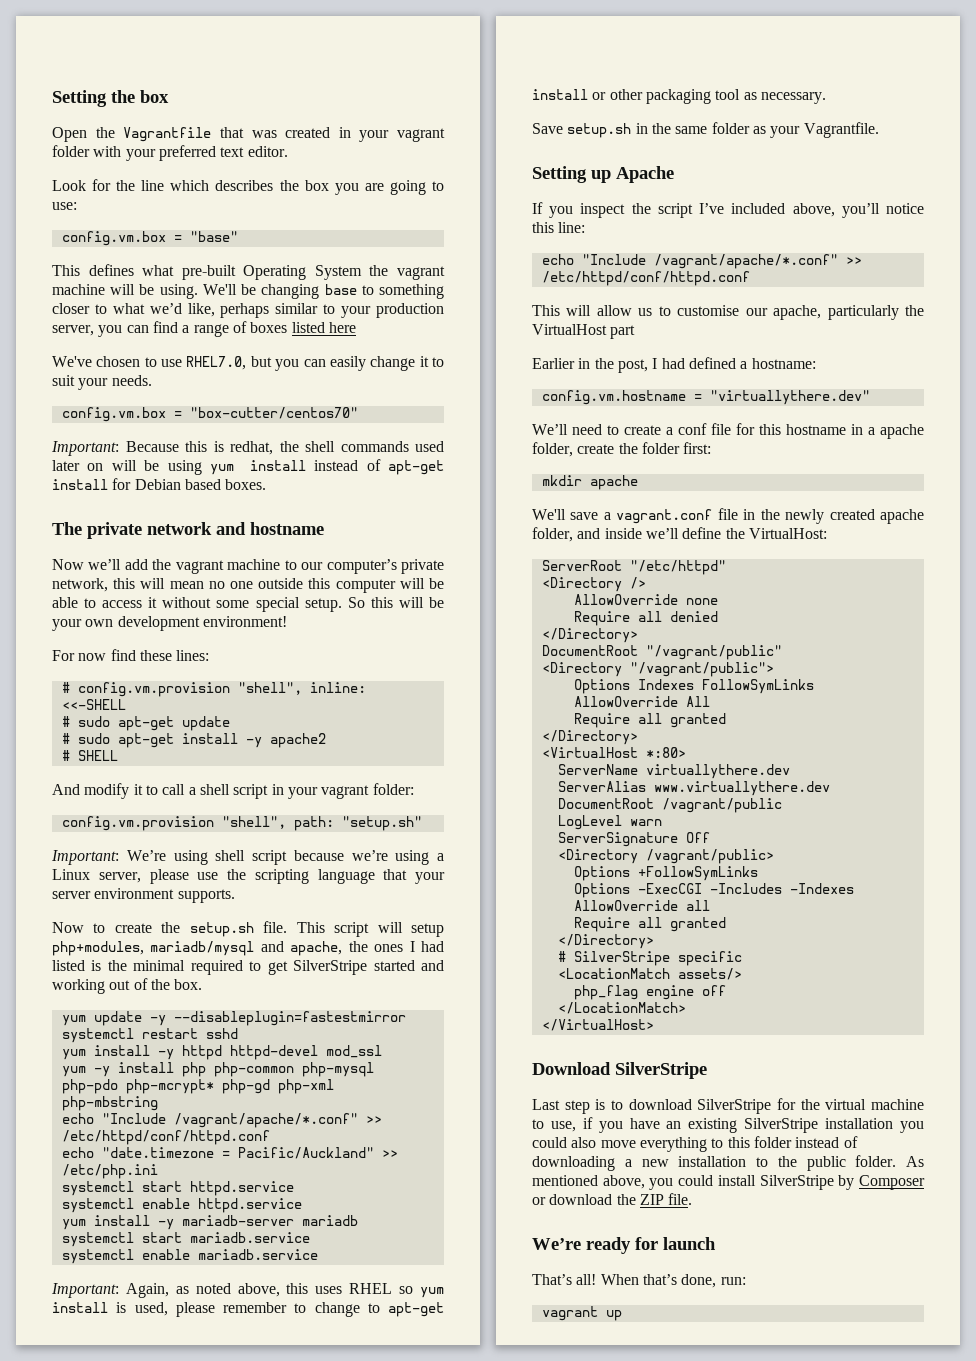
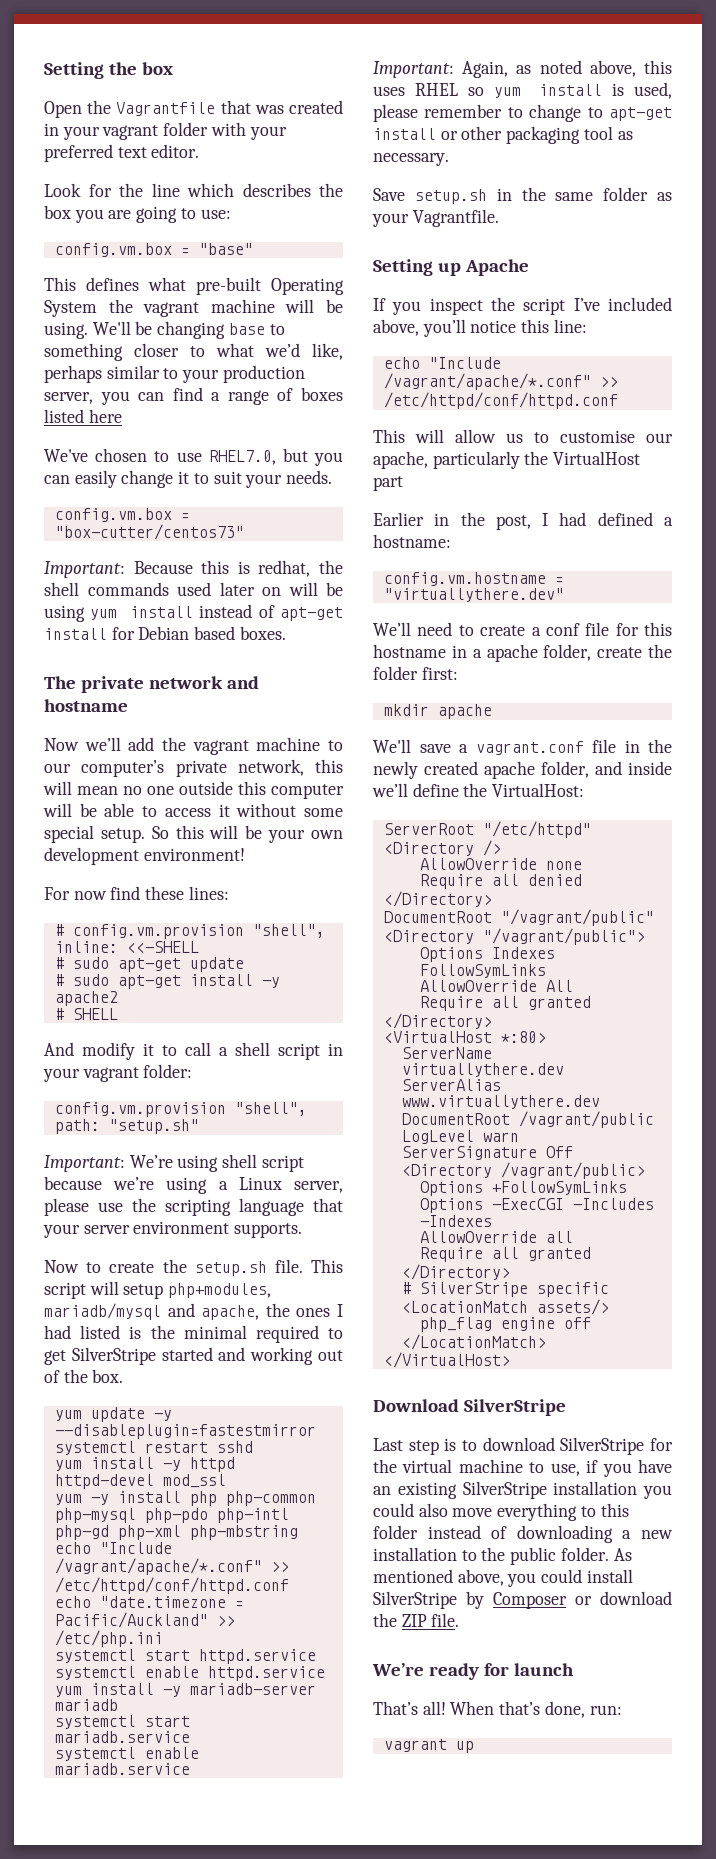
[189,407,358,419] "box-cutter/centos70" -> [54,524,244,540] "box-cutter/centos73"
[125,1079,214,1094] php-mcrypt* -> [216,1508,289,1523] php-intl

